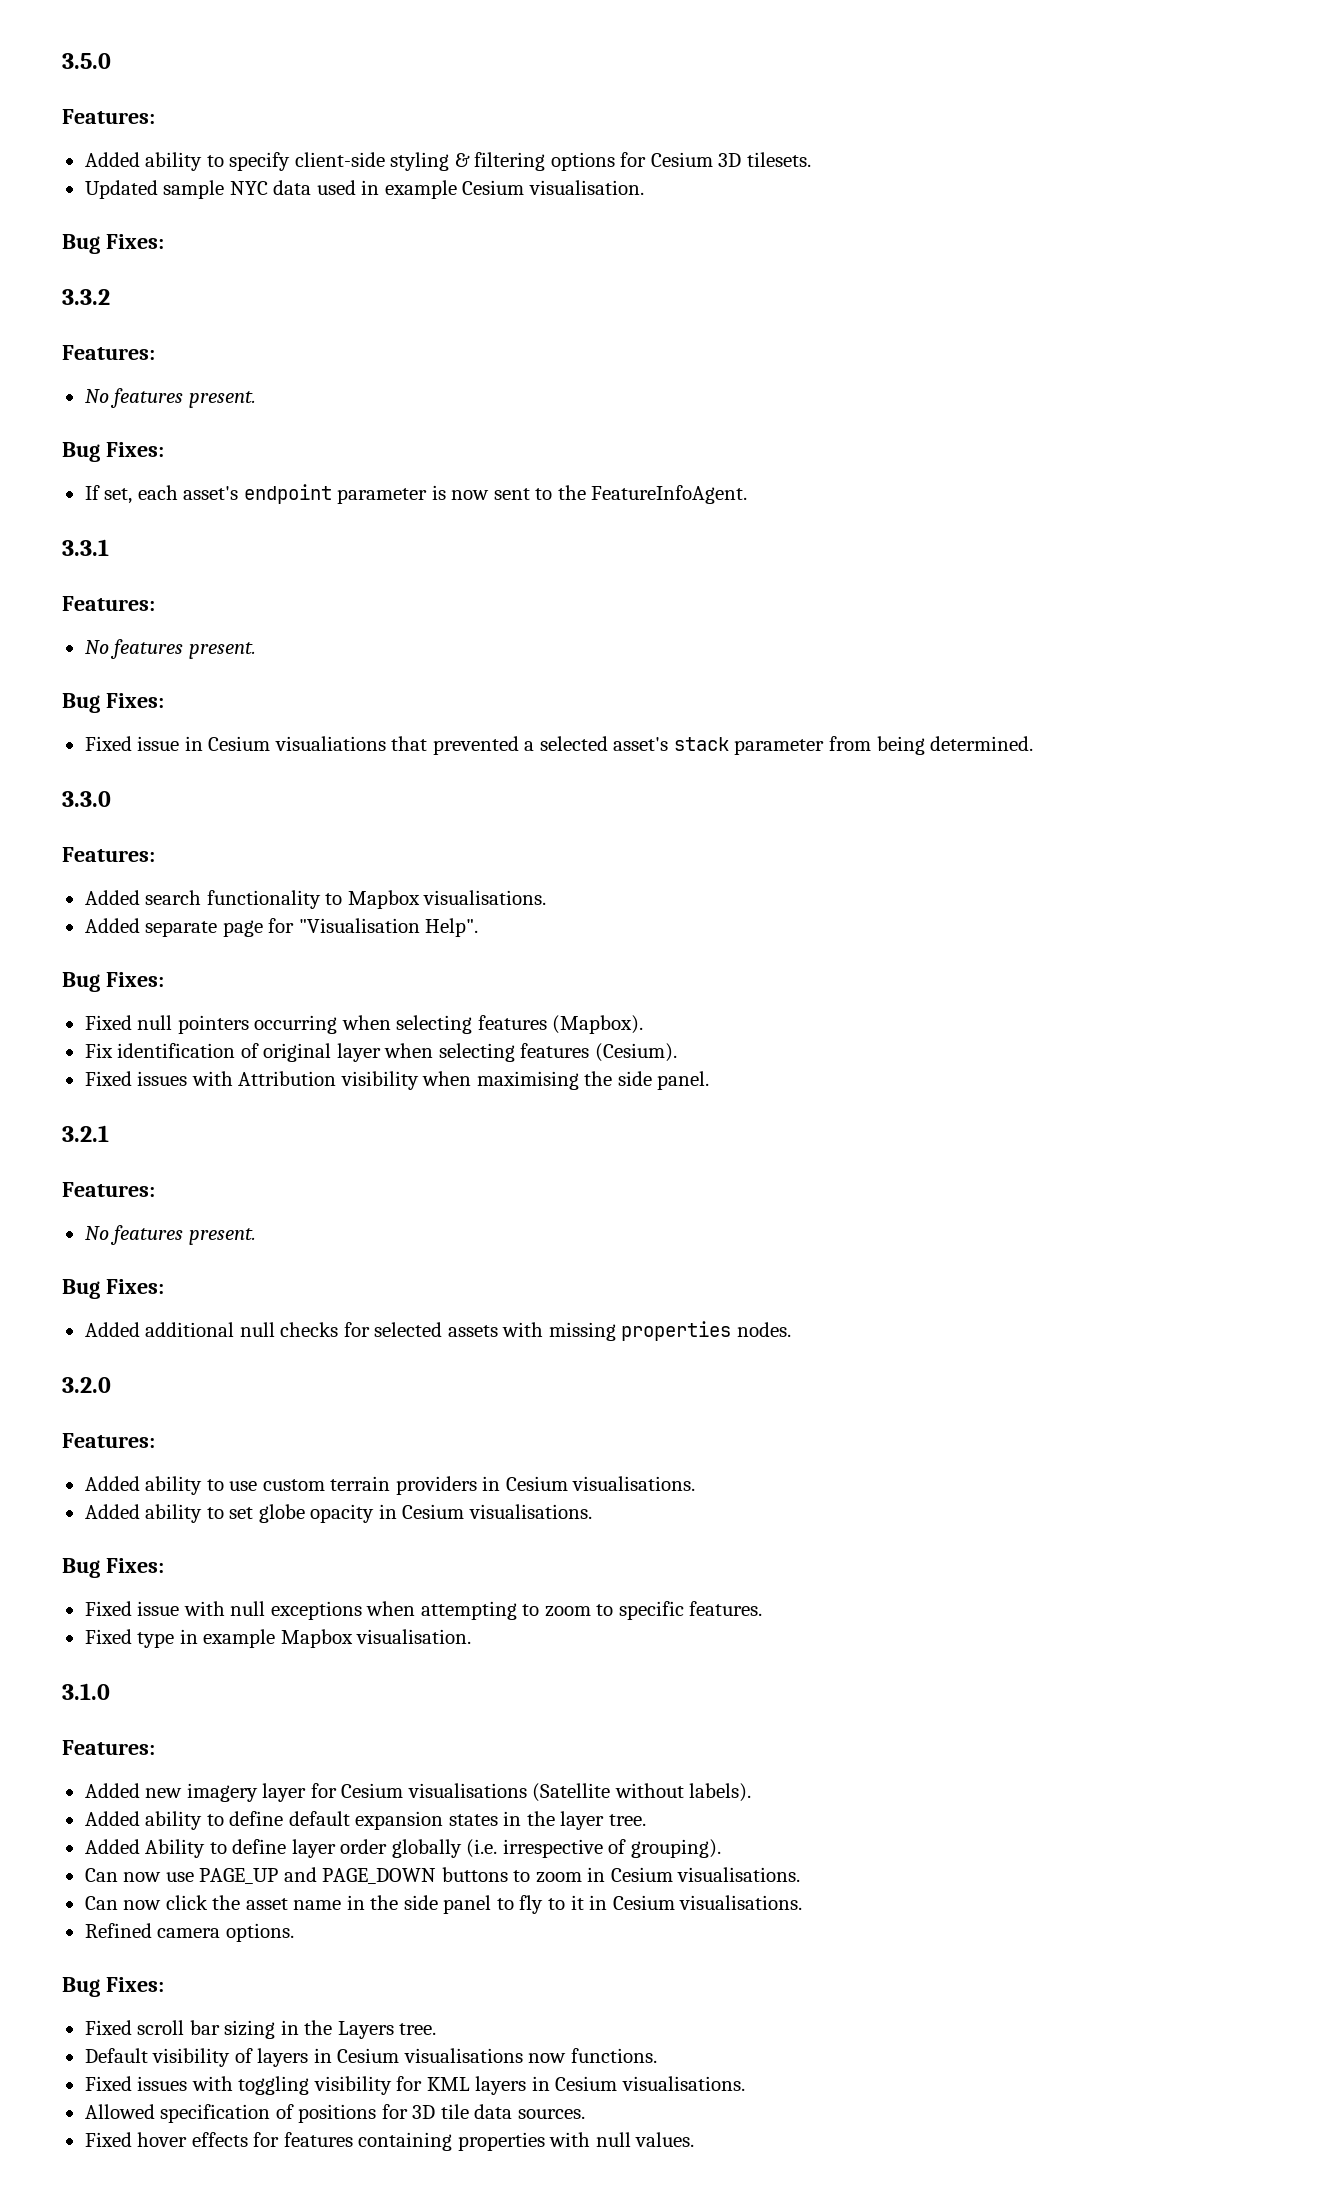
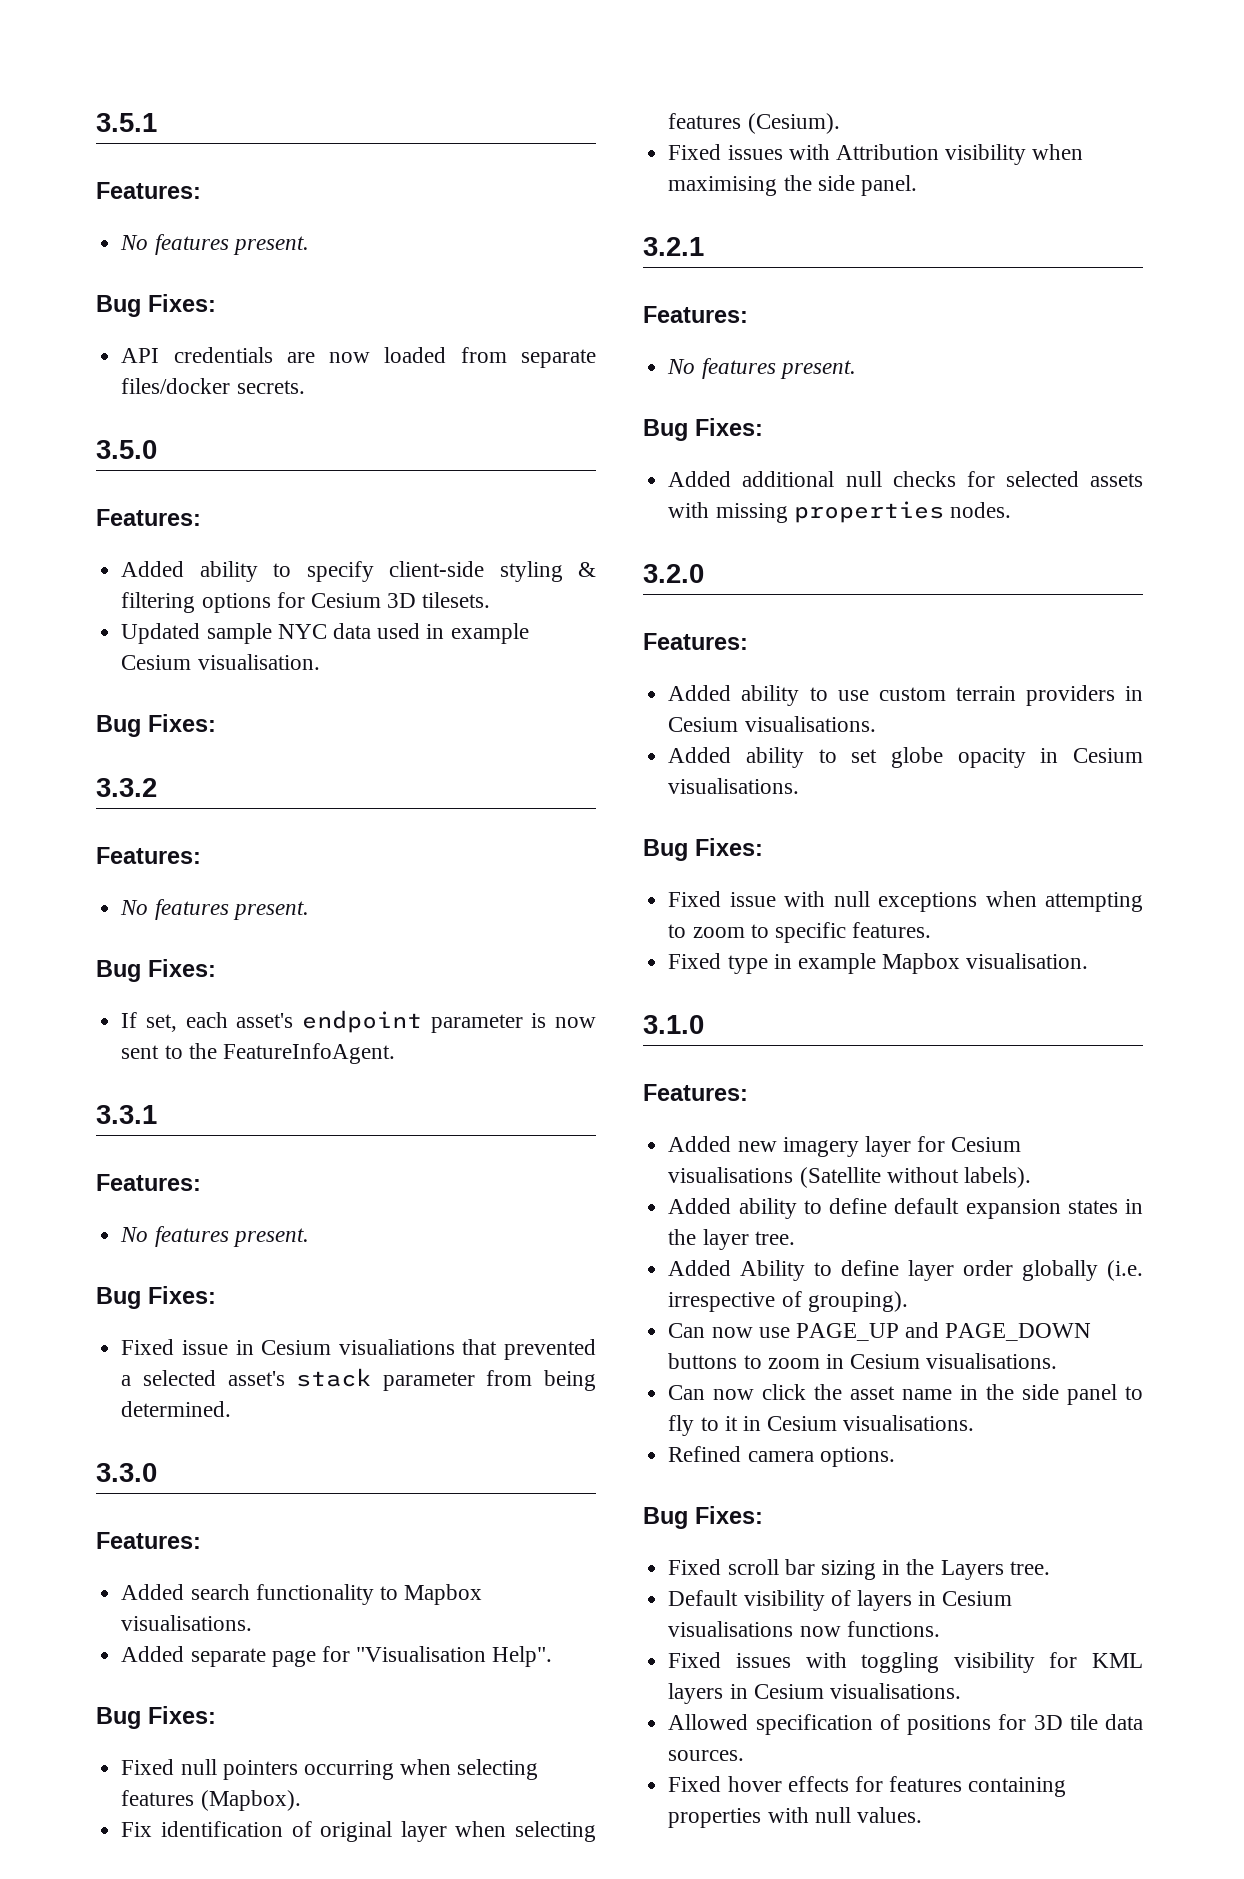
(62, 61) none -> [96,113,157,132] [96,182,201,199] [120,234,309,255] [96,294,216,317] [121,347,596,368] [121,378,305,394] 3.5.1 // Features: // No features present. // Bug Fixes: // API credentials are now loaded from separate files/docker secrets. //

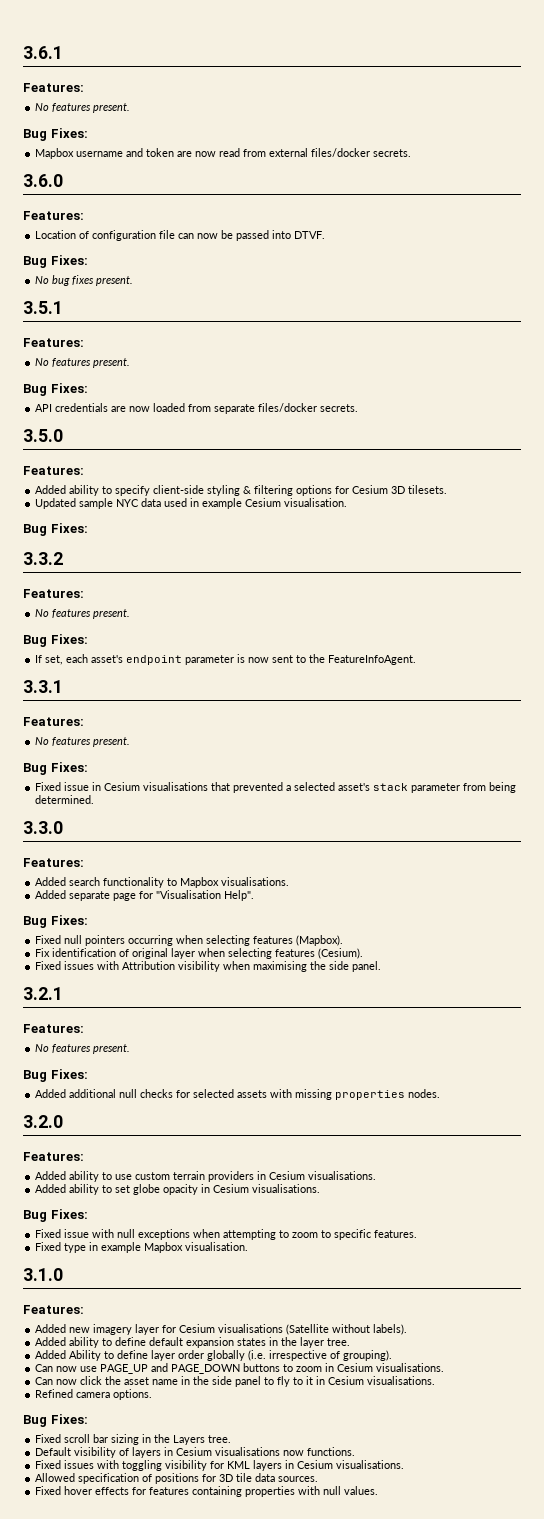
(96, 122) none -> [23,46,63,59] [23,83,84,92] [35,103,131,113] [23,128,88,141] [35,148,412,159] [23,174,63,187] [23,211,84,220] [35,230,326,241] [23,255,88,268] [35,275,134,286] 3.6.1 // Features: // No features present. // Bug Fixes: // Mapbox username and token are now read from external files/docker secrets. // 3.6.0 // Features: // Location of configuration file can now be passed into DTVF. // Bug Fixes: // No bug fixes present. //
[338,1339,455,1355] visualiations -> [143,782,209,791] visualisations

